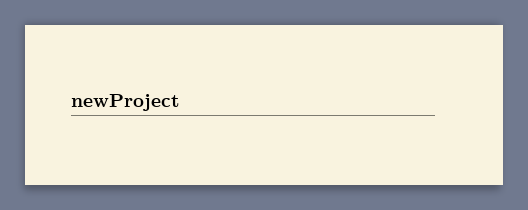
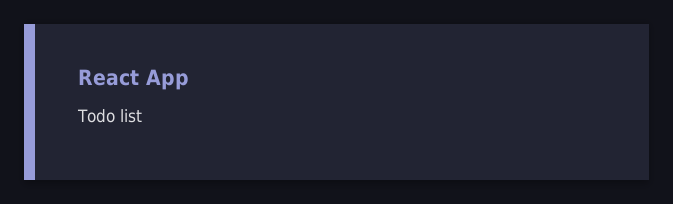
[71,94,180,111] newProject -> [78,69,189,90] [77,109,142,123] React App // Todo list

